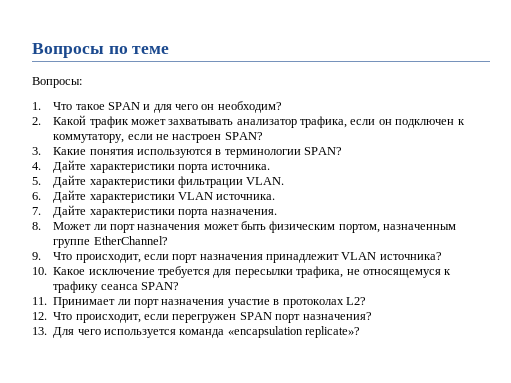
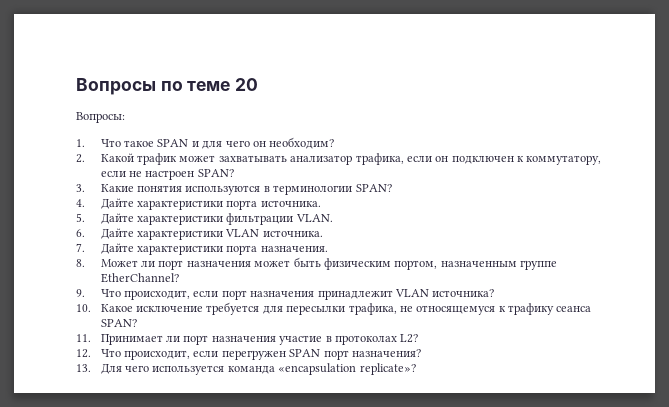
(170, 50) none -> [235,78,259,91] 20

